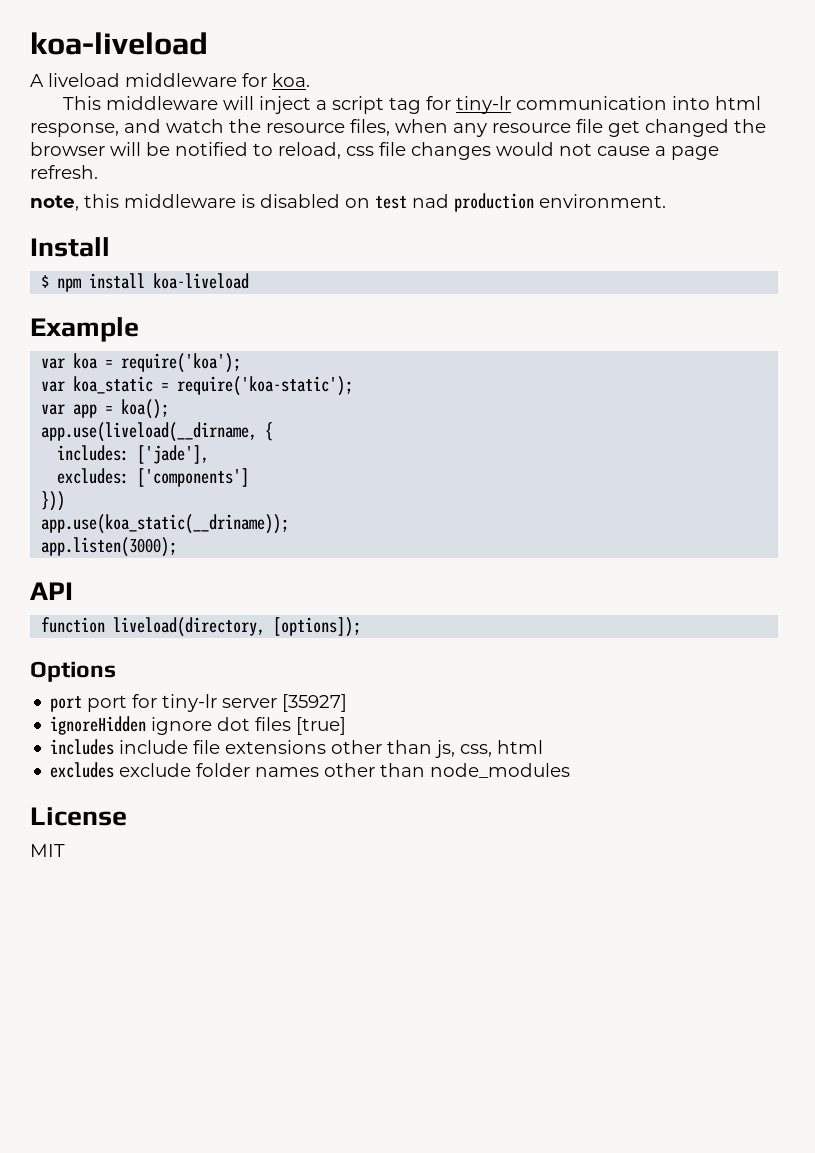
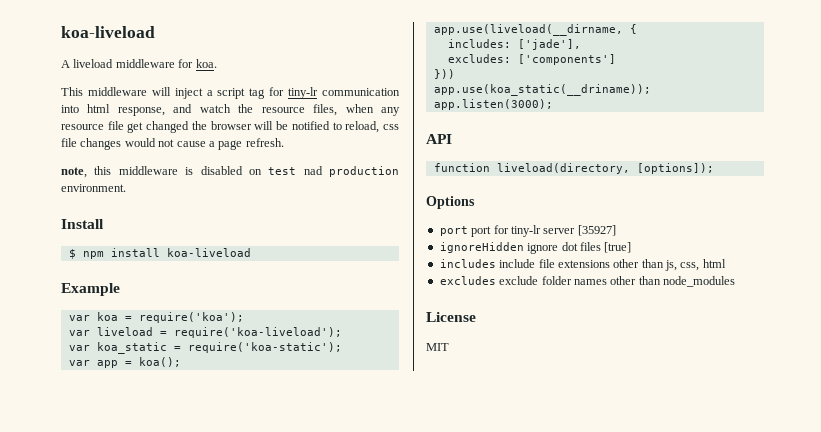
(242, 363) none -> [68,327,342,338] // var liveload = require('koa-liveload');

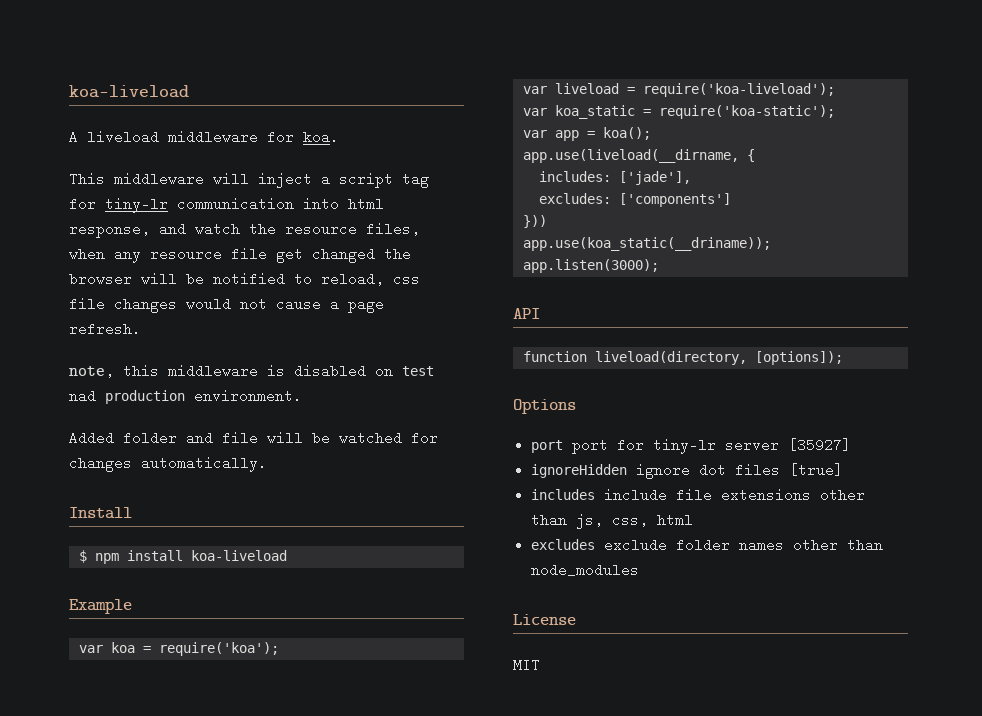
(126, 188) none -> [69,431,438,445] [69,456,267,472] // Added folder and file will be watched for changes automatically.

